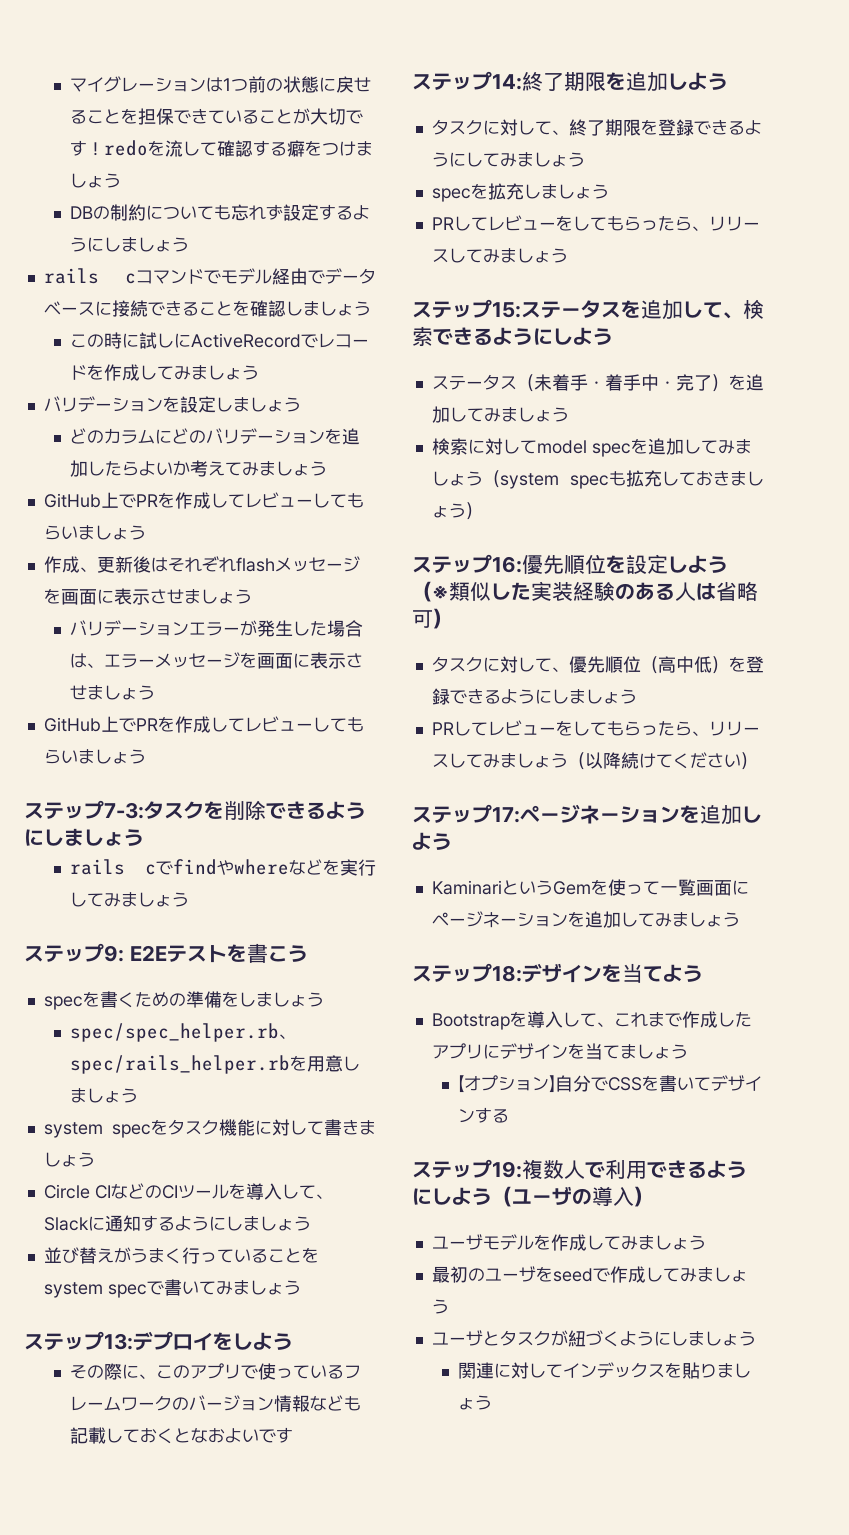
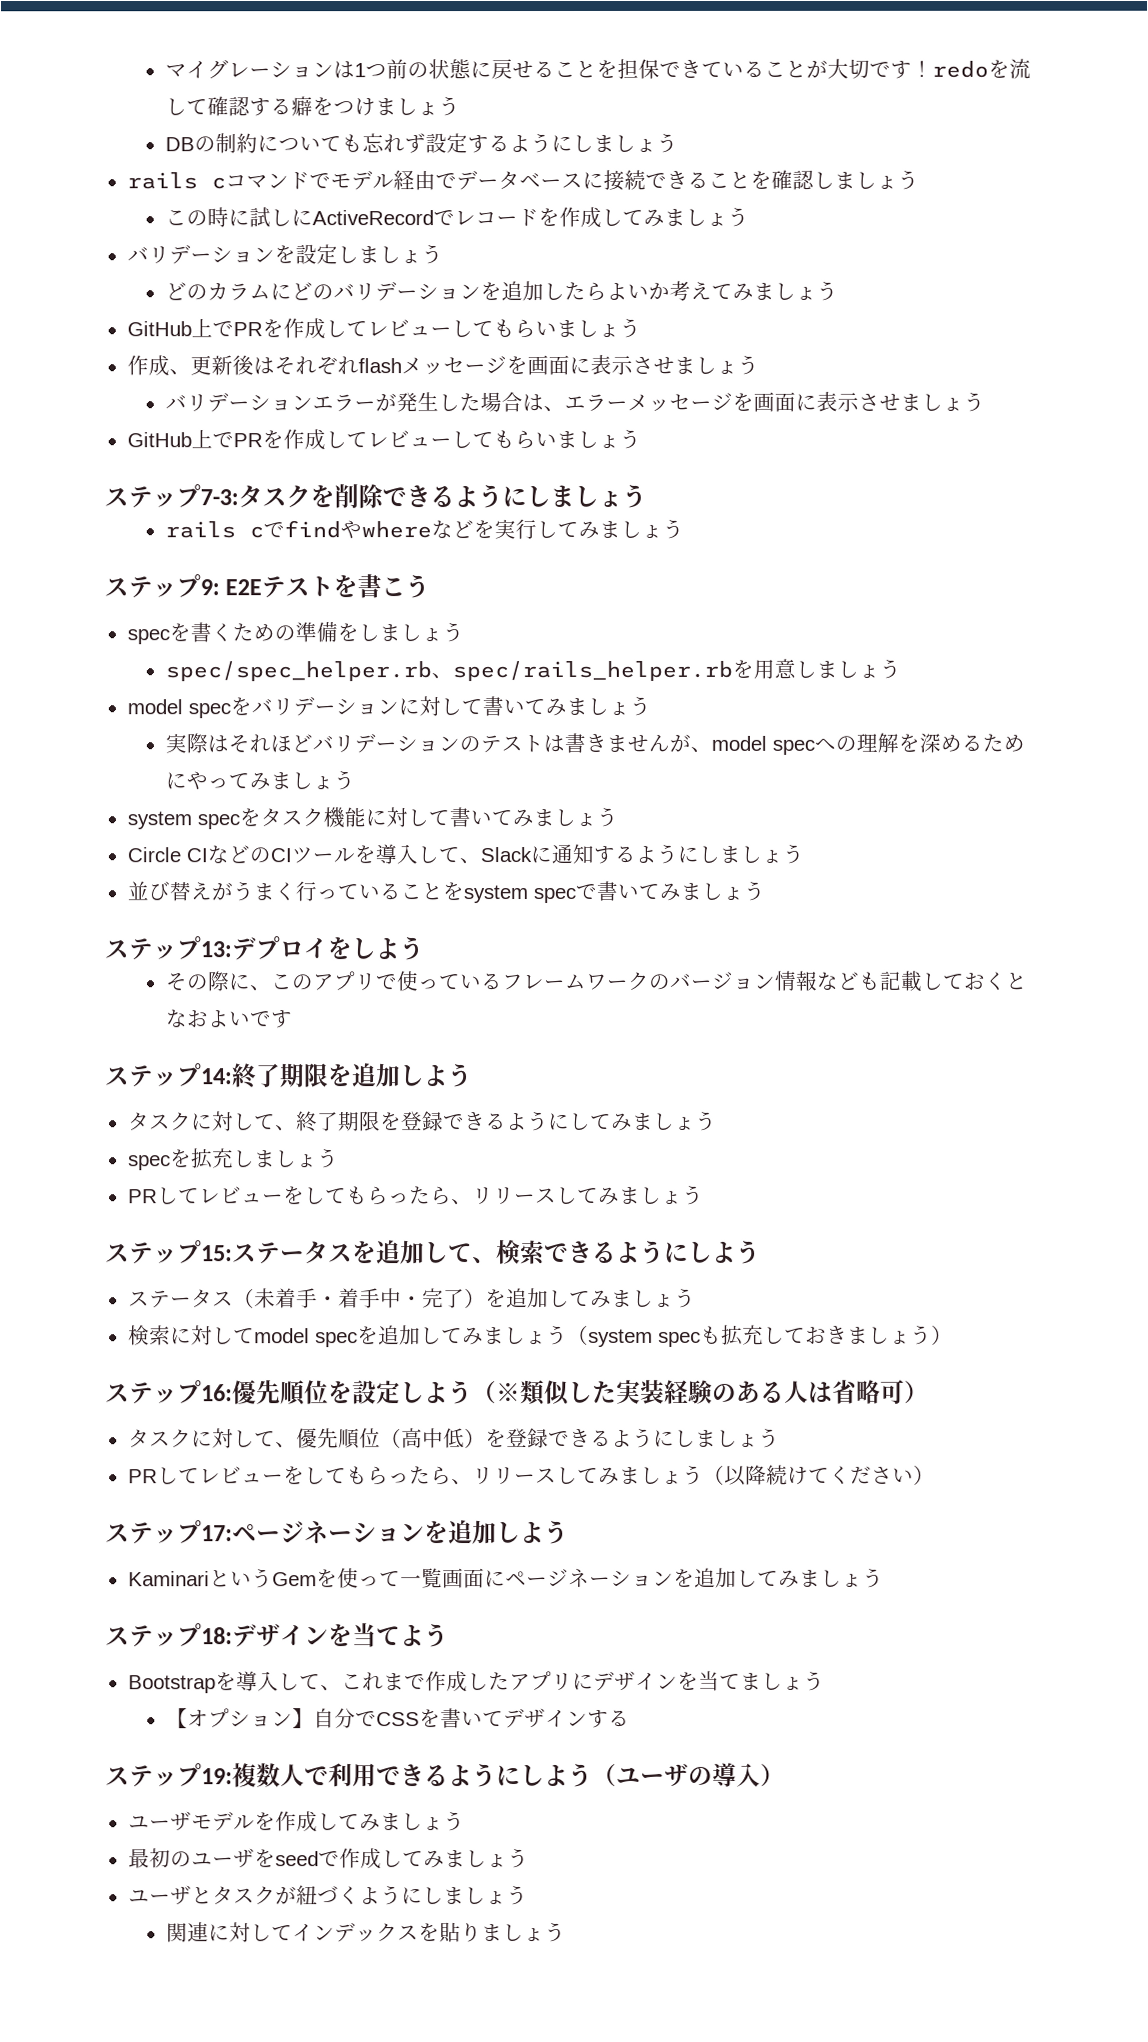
(138, 1095) none -> [126,695,651,719] [164,732,1025,755] [164,770,355,791] // model specをバリデーションに対して書いてみましょう // 実際はそれほどバリデーションのテストは書きませんが、model specへの理解を深めるためにやってみましょう
[342,1119,359,1135] き -> [469,809,534,828] いてみ

